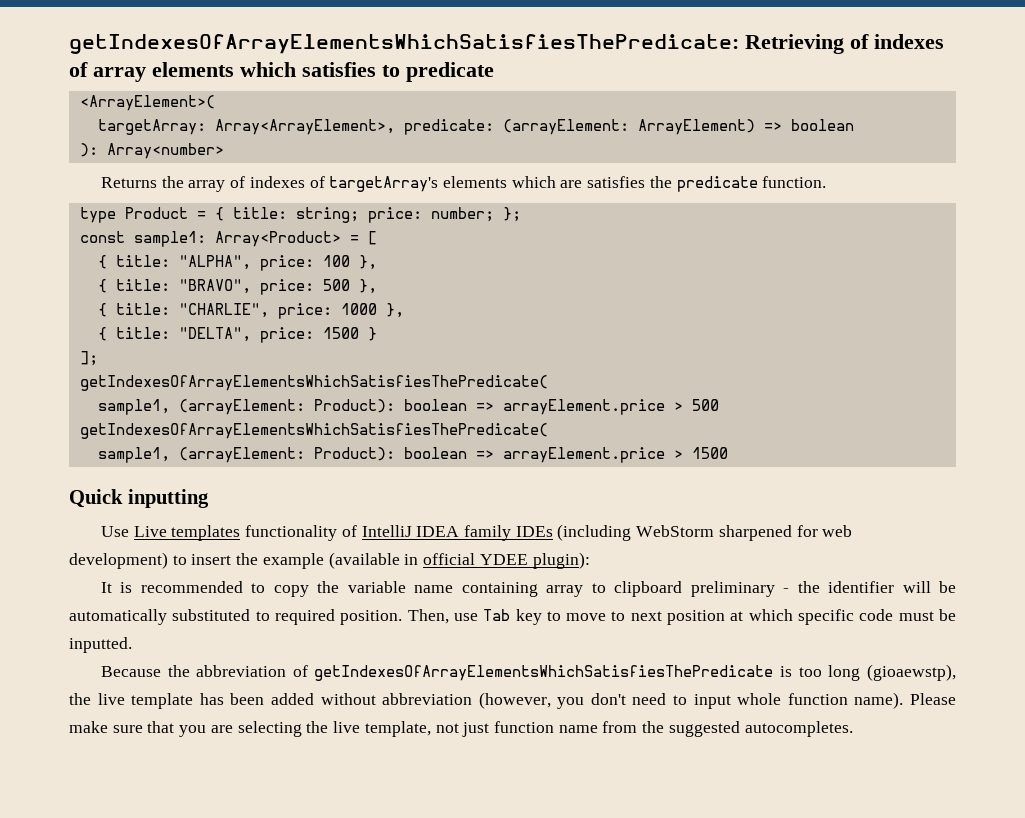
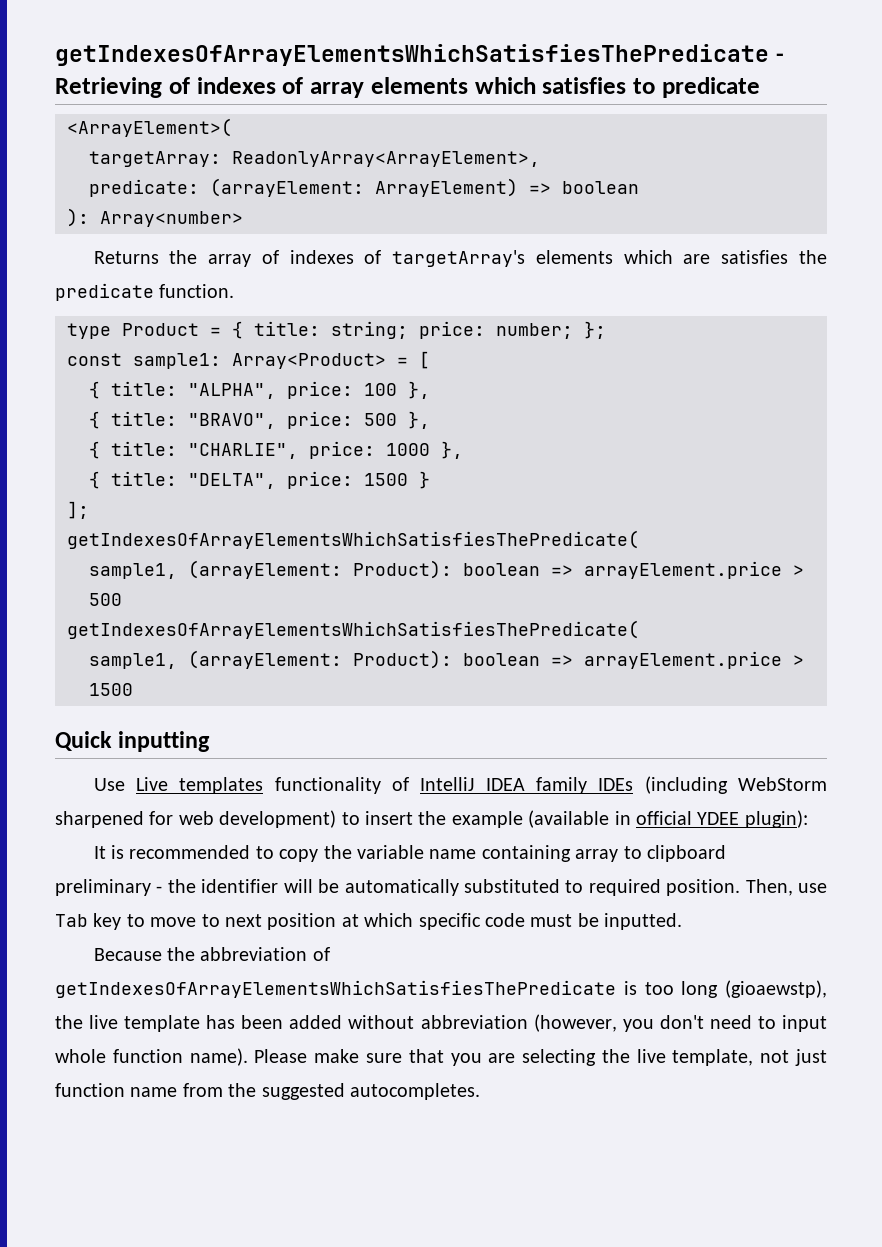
[69,34,739,54] getIndexesOfArrayElementsWhichSatisfiesThePredicate: -> [55,44,784,66] getIndexesOfArrayElementsWhichSatisfiesThePredicate -
[214,119,395,135] Array<ArrayElement>, -> [232,151,540,167] ReadonlyArray<ArrayElement>, //

